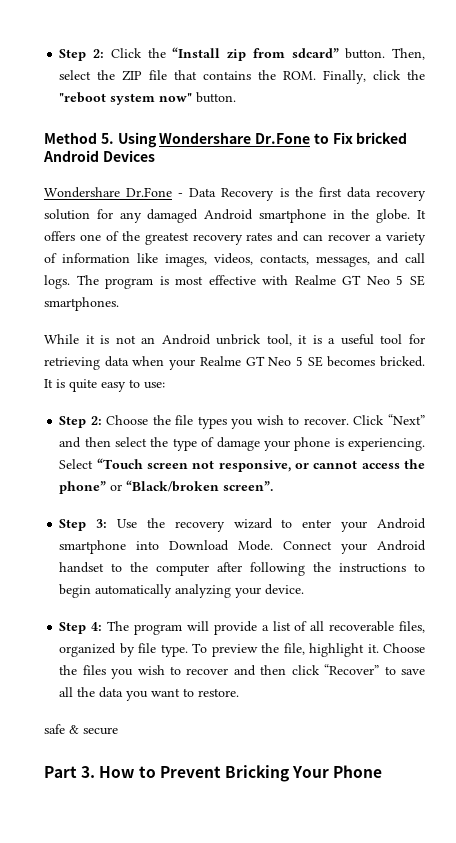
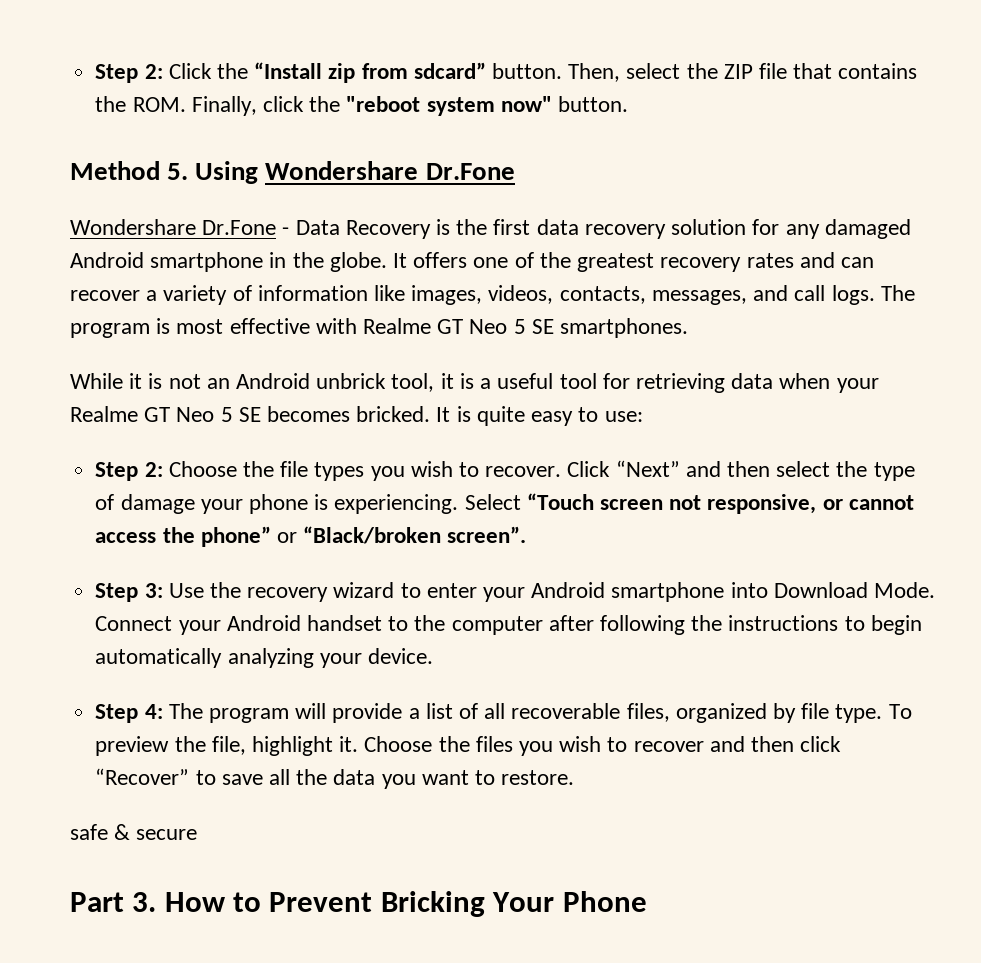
[313,132,408,144] [43,150,155,162] to Fix bricked Android Devices -> (515, 171) none

